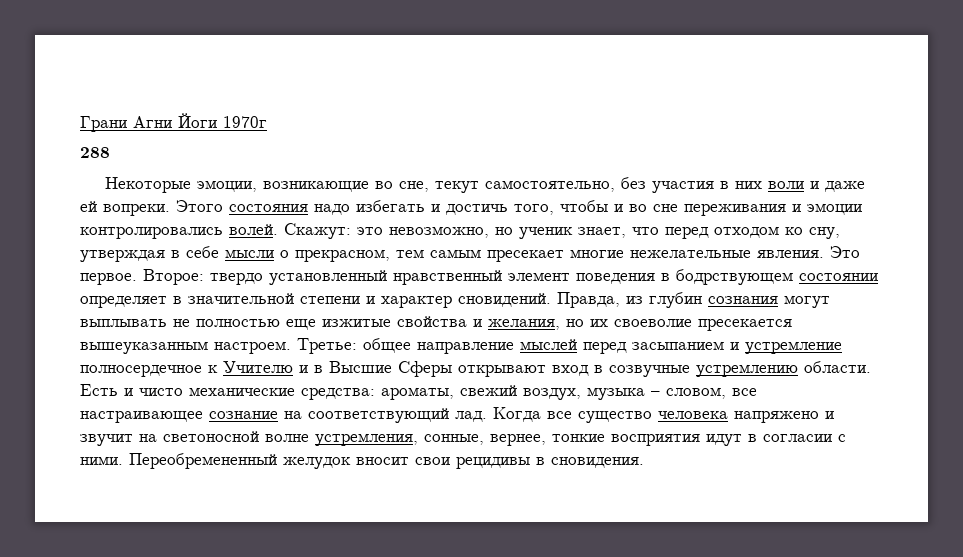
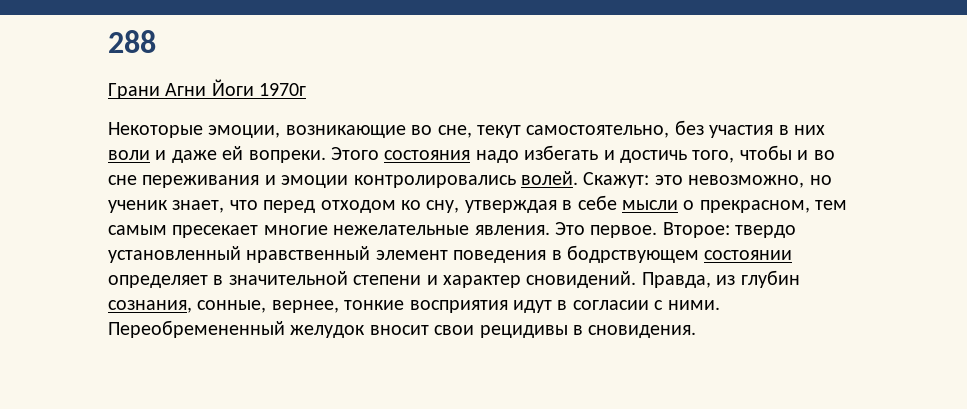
(80, 124) none -> [108,30,156,53] 288 //
[80,147,110,158] // 288 -> (307, 89) none
[708,295,830,308] [80,316,792,331] [80,338,842,354] [80,361,871,377] [80,384,757,400] [80,407,834,423] [80,431,418,446] сознания могут выплывать не полностью еще изжитые свойства и желания, но их своеволие пресекается вышеуказанным настроем. Третье: общее направление мыслей перед засыпанием и устремление полносердечное к Учителю и в Высшие Сферы открывают вход в созвучные устремлению области. Есть и чисто механические средства: ароматы, свежий воздух, музыка – словом, все настраивающее сознание на соответствующий лад. Когда все существо человека напряжено и звучит на светоносной волне устремления, -> [108,300,192,313] сознания,

